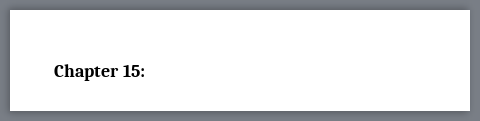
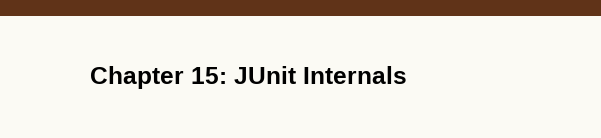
(145, 70) none -> [234,66,407,84] JUnit Internals

